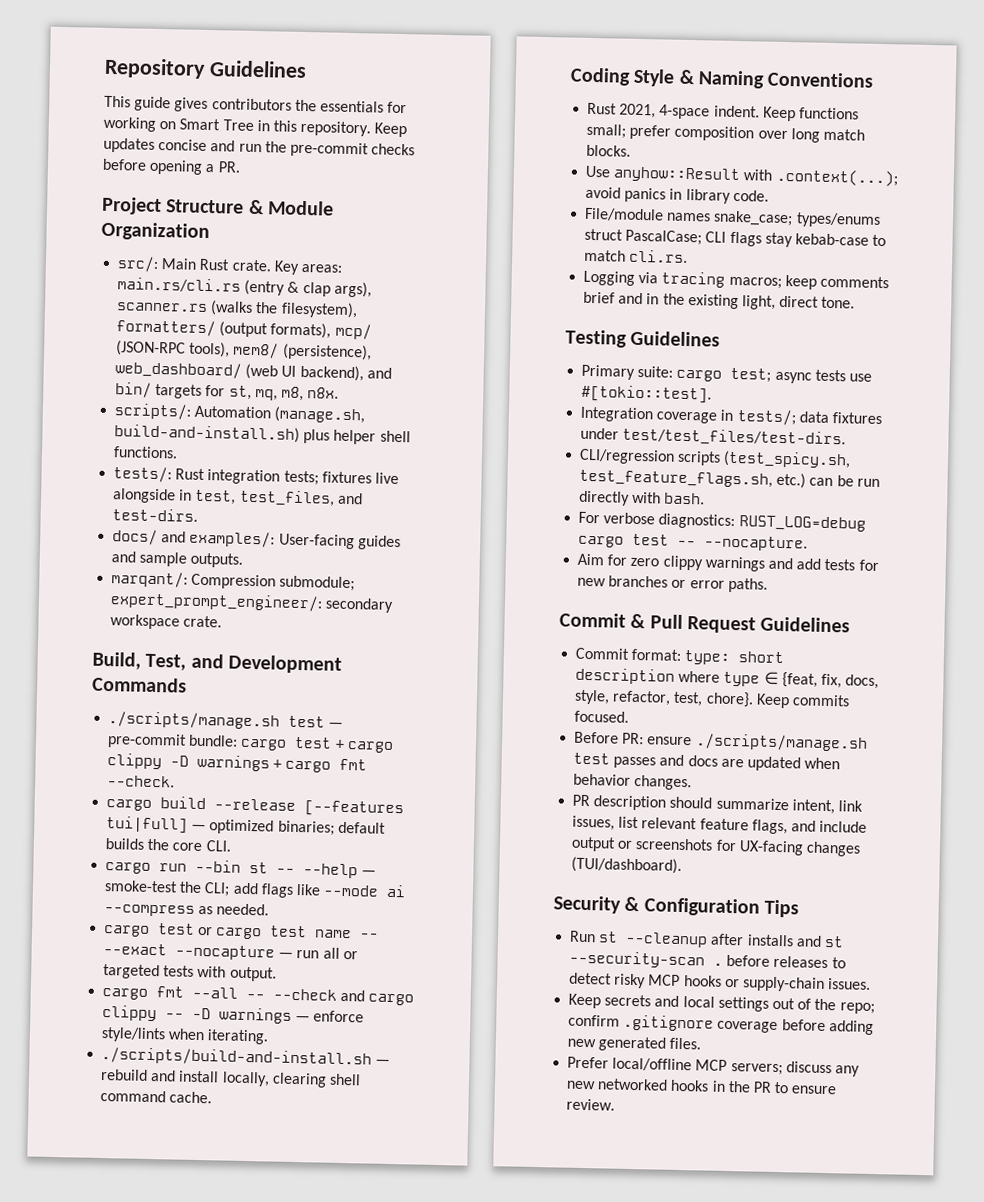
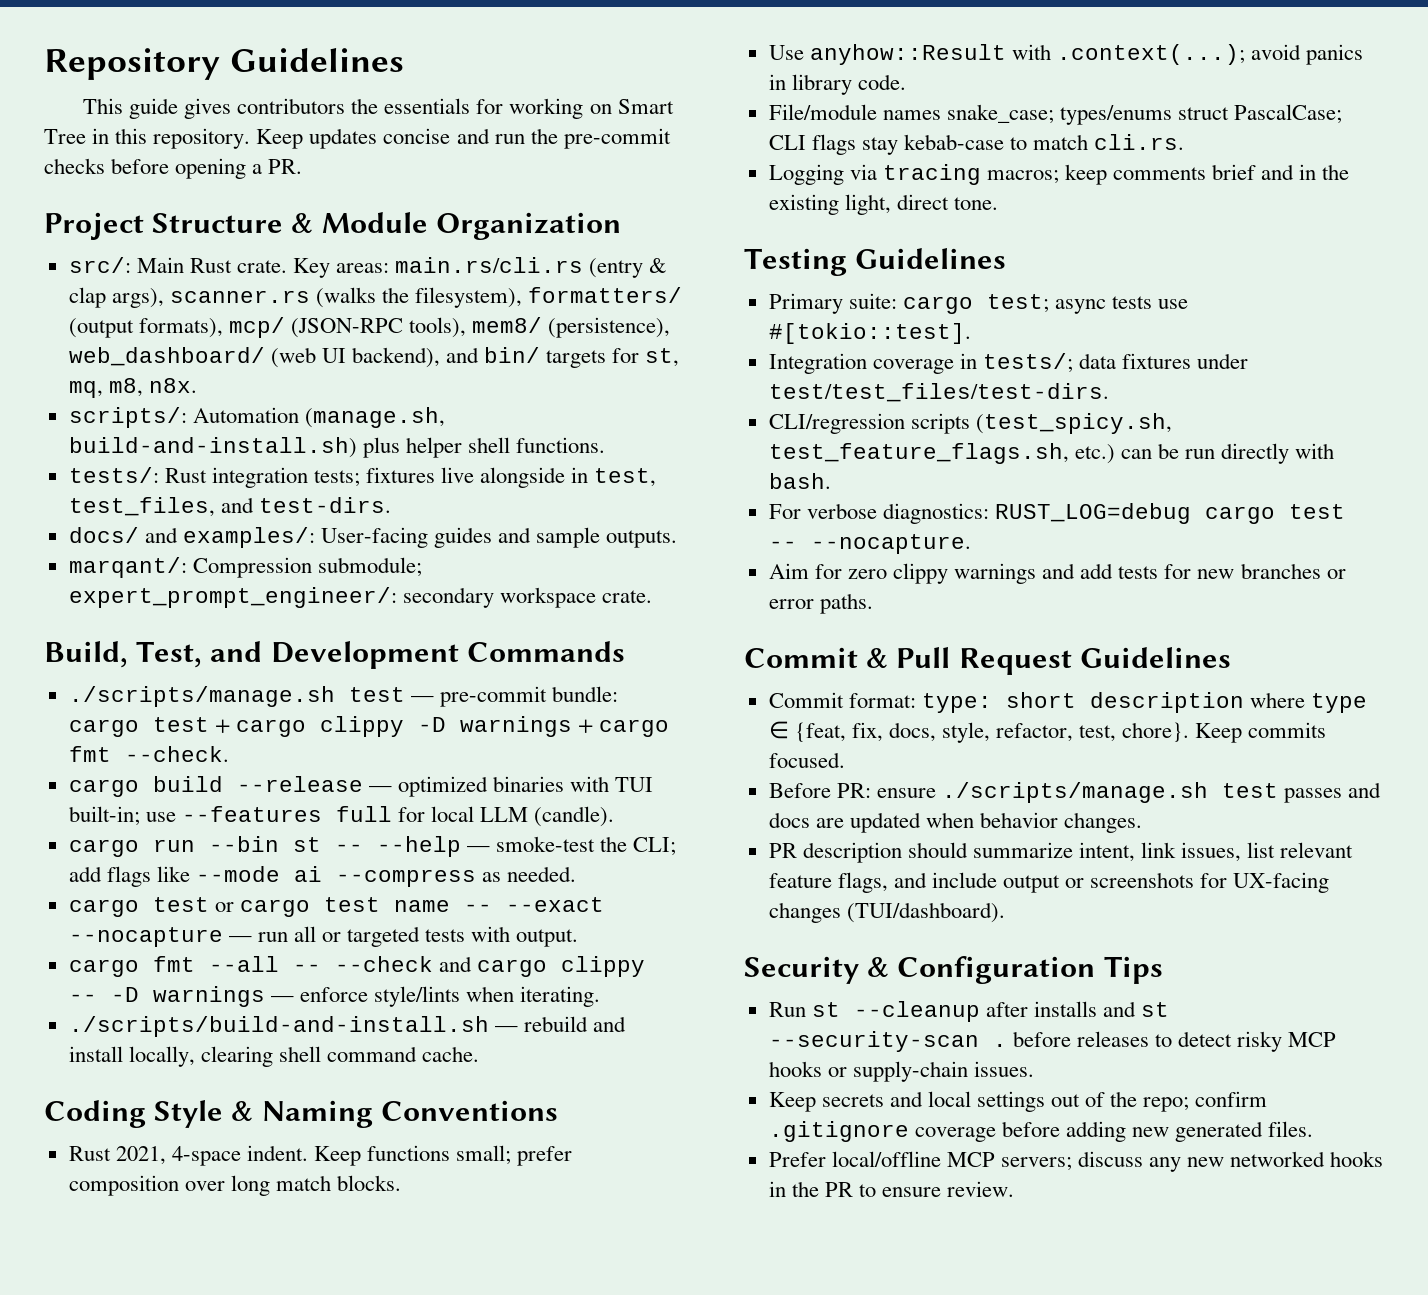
[304,800,405,818] [106,816,386,836] [105,838,231,852] [--features tui|full] — optimized binaries; default builds the core CLI. -> [368,776,654,797] [68,806,615,827] — optimized binaries with TUI built-in; use --features full for local LLM (candle).

